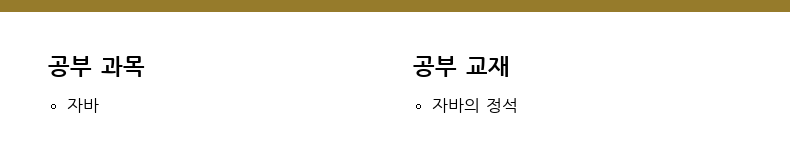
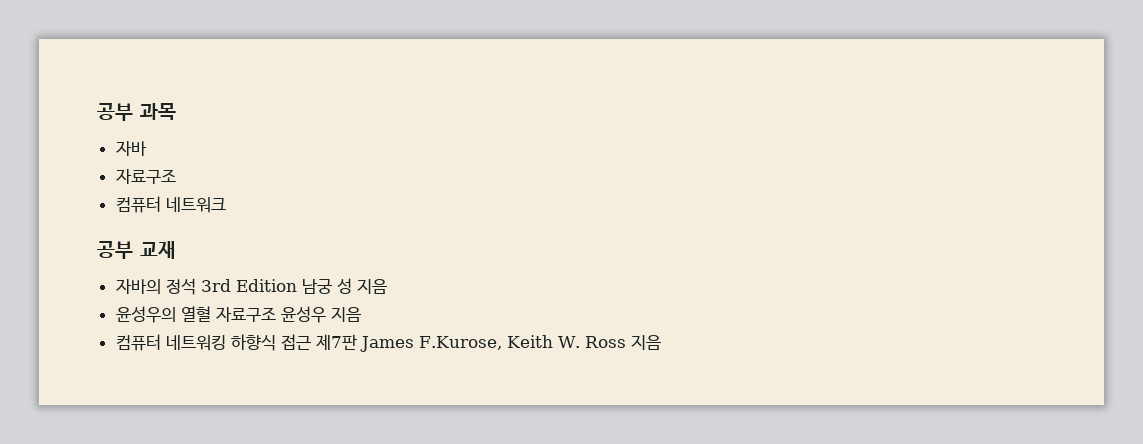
(99, 105) none -> [115,169,176,184] [115,196,226,213] // 자료구조 // 컴퓨터 네트워크
(518, 105) none -> [200,278,387,294] [115,306,361,323] [115,334,661,352] 3rd Edition 남궁 성 지음 // 윤성우의 열혈 자료구조 윤성우 지음 // 컴퓨터 네트워킹 하향식 접근 제7판 James F.Kurose, Keith W. Ross 지음

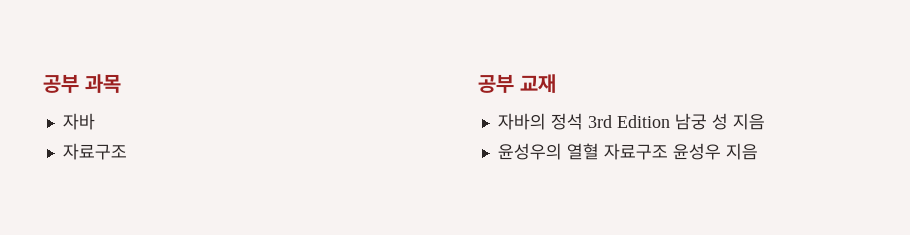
[115,196,226,213] // 컴퓨터 네트워크 -> (127, 151) none
[115,334,661,352] // 컴퓨터 네트워킹 하향식 접근 제7판 James F.Kurose, Keith W. Ross 지음 -> (758, 151) none

